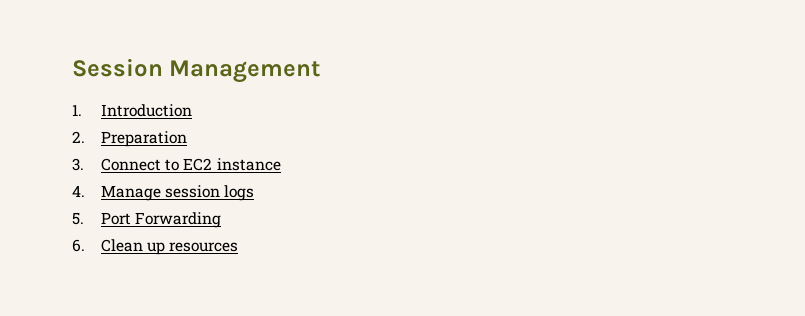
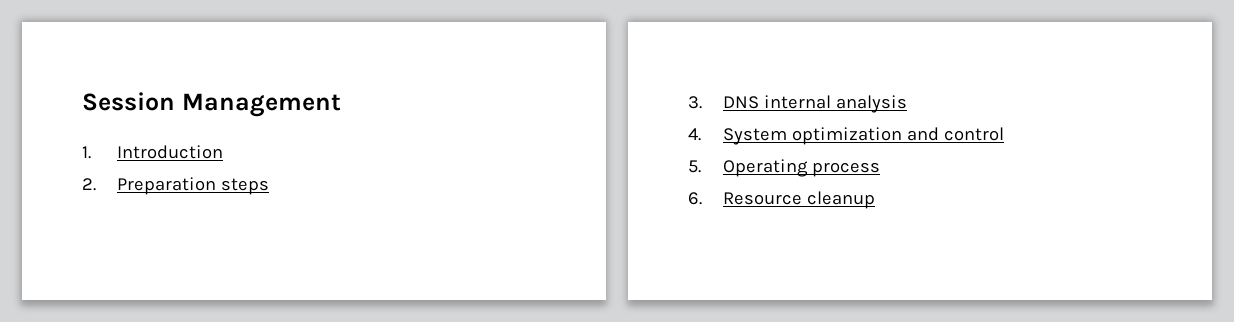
(188, 139) none -> [221,178,270,195] steps
[101,158,281,171] [72,185,255,201] Connect to EC2 instance // 4. Manage session logs -> [723,95,908,113] [688,127,1005,145] DNS internal analysis // 4. System optimization and control
[101,212,222,228] Port Forwarding -> [723,159,881,177] Operating process
[101,239,239,255] Clean up resources -> [723,191,876,209] Resource cleanup

